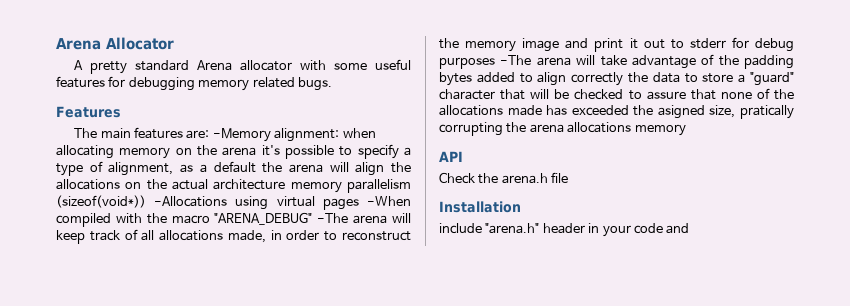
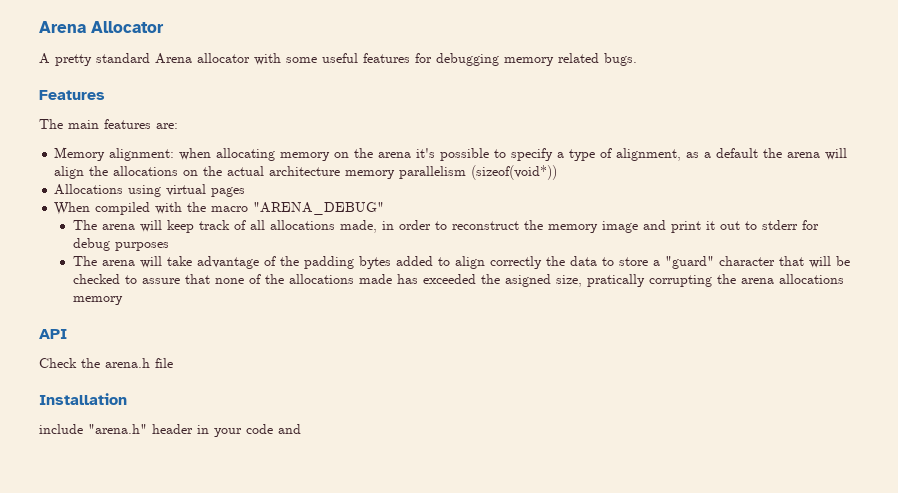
[212,128,271,142] -Memory -> [54,147,106,161] // Memory
[154,196,228,207] -Allocations -> [54,184,124,195] // Allocations
[366,196,411,206] -When -> [54,202,91,215] // When
[317,213,349,223] -The -> [72,220,97,230] // The
[500,55,532,65] -The -> [72,256,97,266] // The

